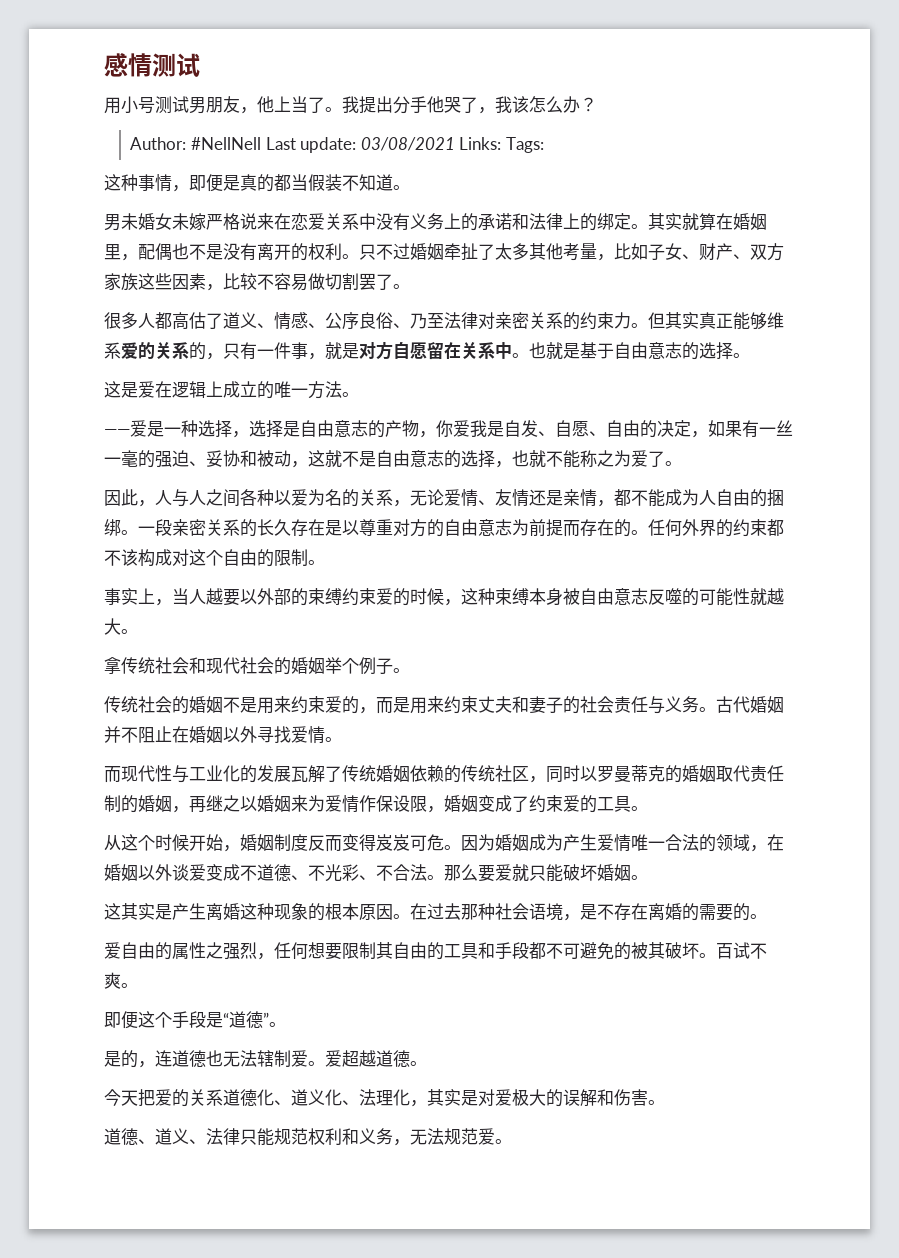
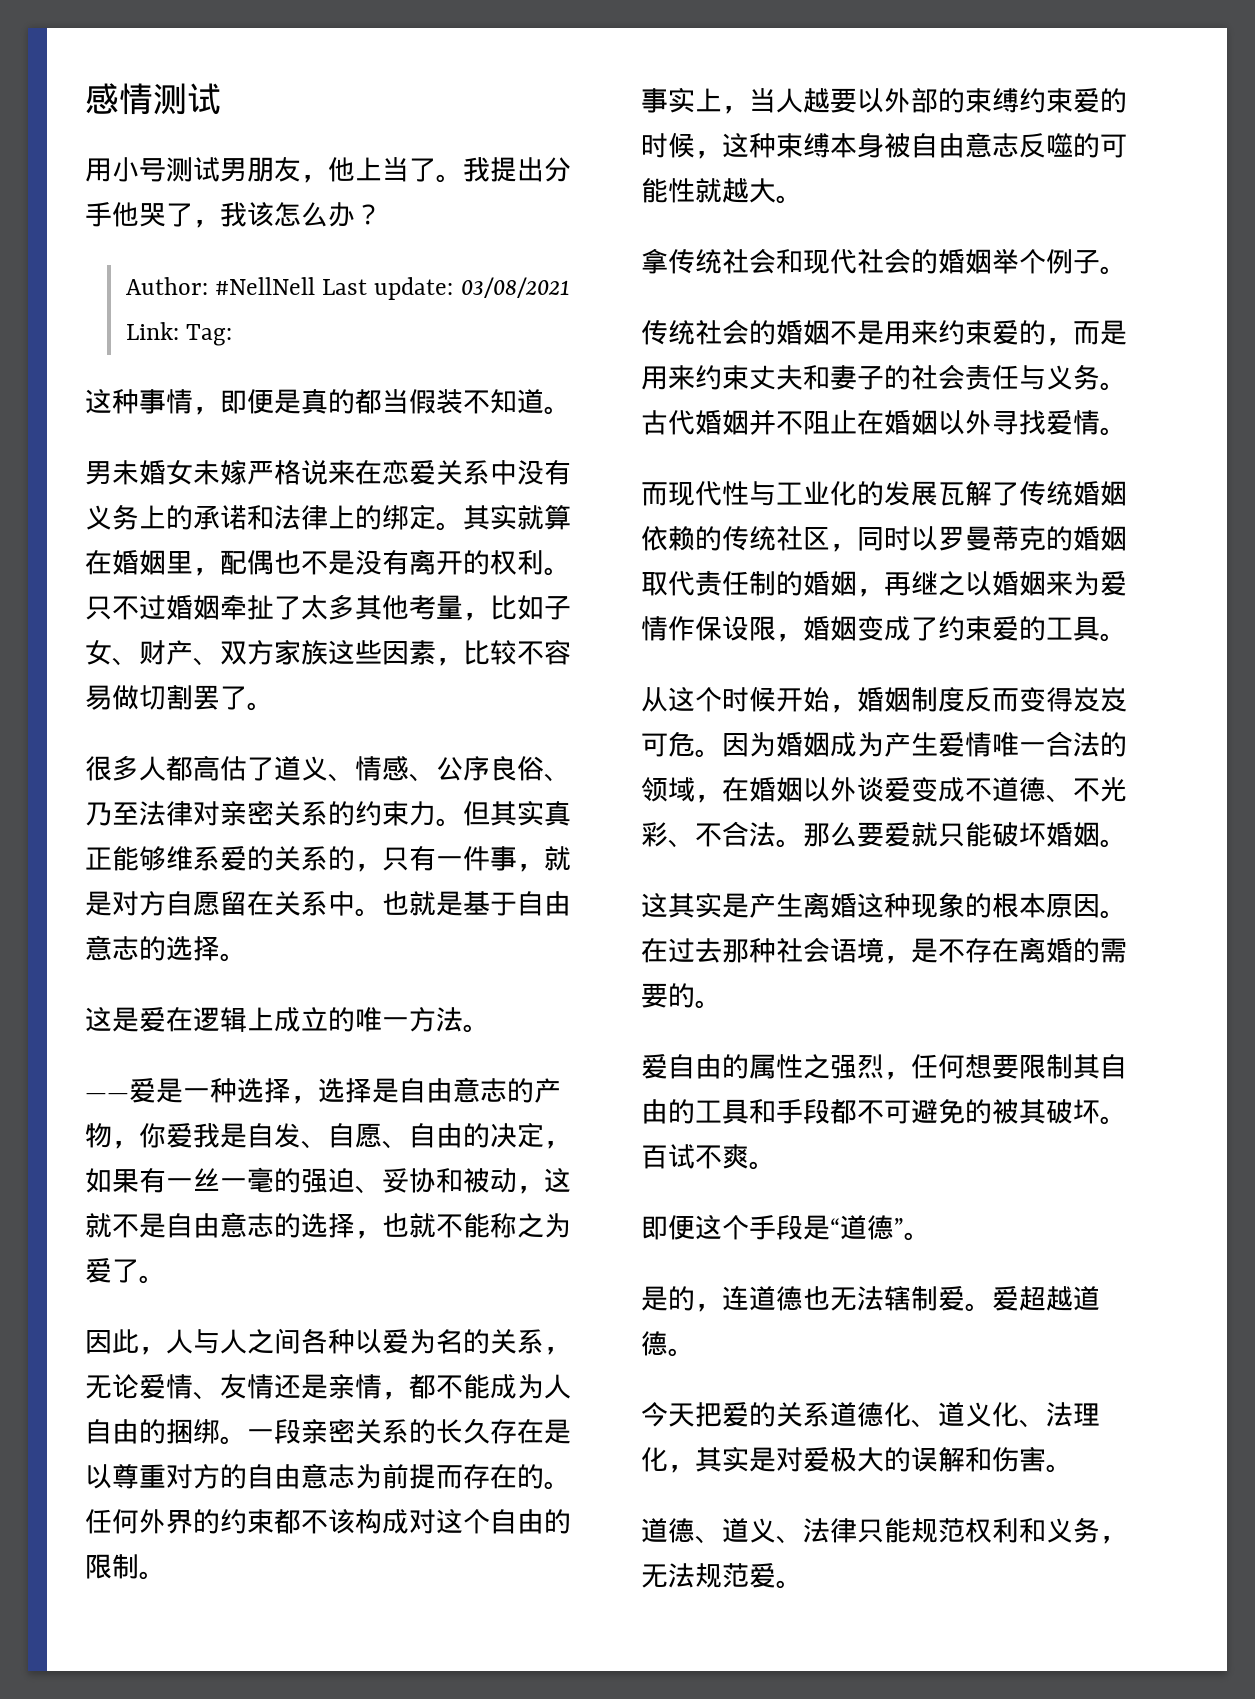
[459,137,544,153] Links: Tags: -> [125,322,233,346] Link: Tag:

